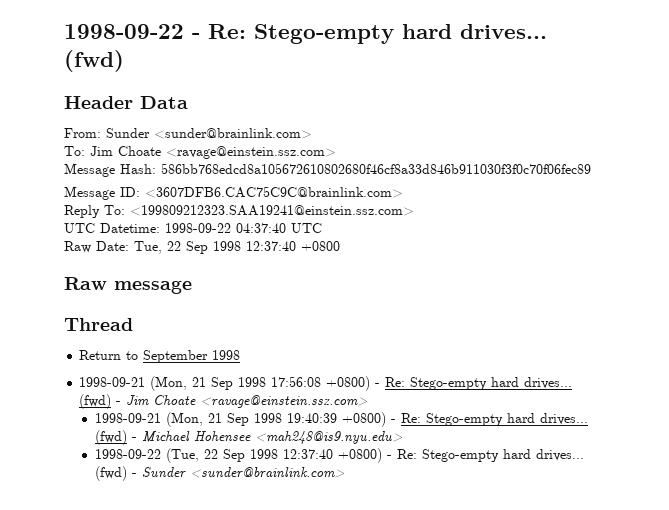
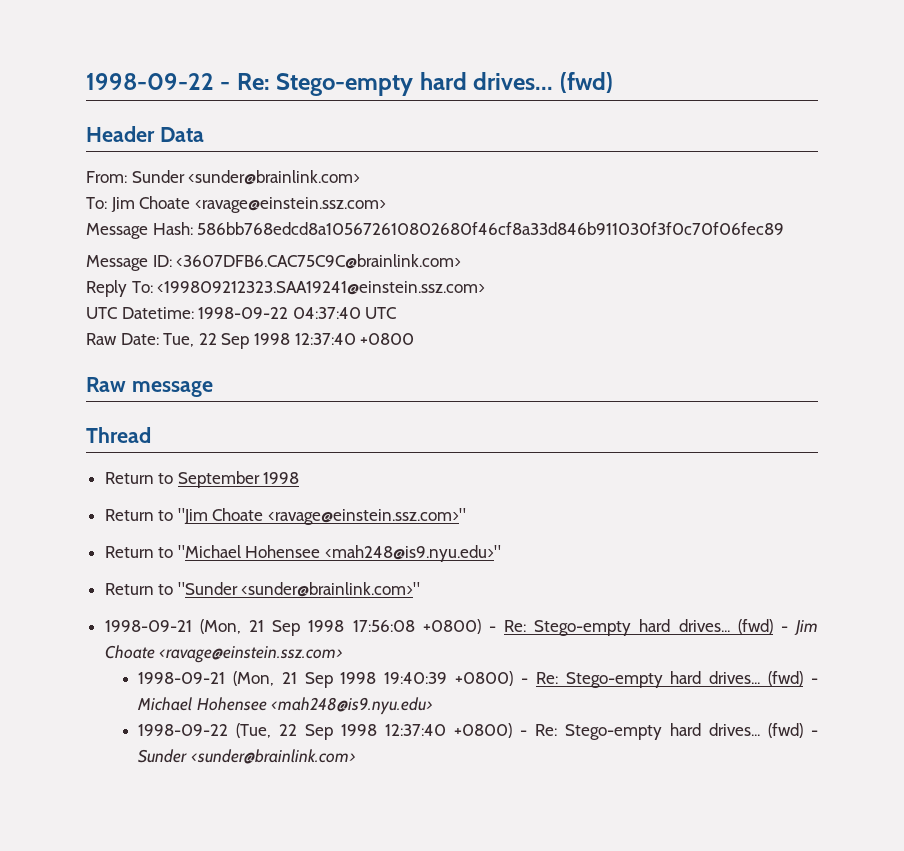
(241, 355) none -> [104,508,467,525] [104,545,502,562] [104,582,421,597] // Return to "Jim Choate <ravage@einstein.ssz.com>" // Return to "Michael Hohensee <mah248@is9.nyu.edu>" // Return to "Sunder <sunder@brainlink.com>"

